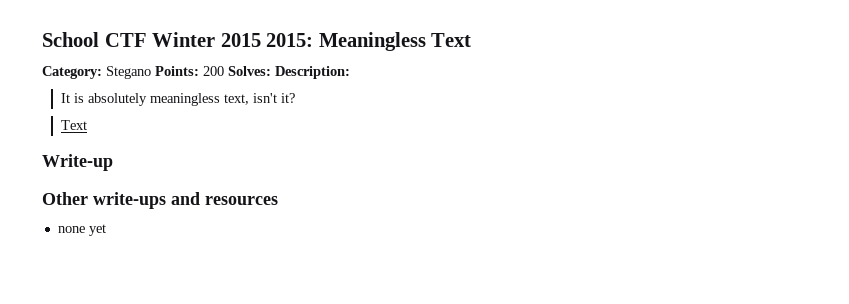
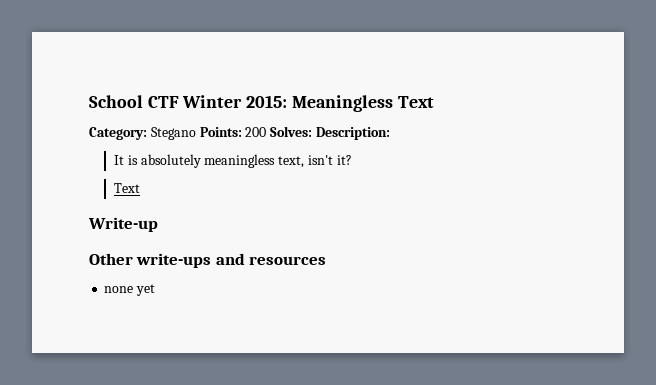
[220,33,261,47] 2015 -> (243, 101) none

